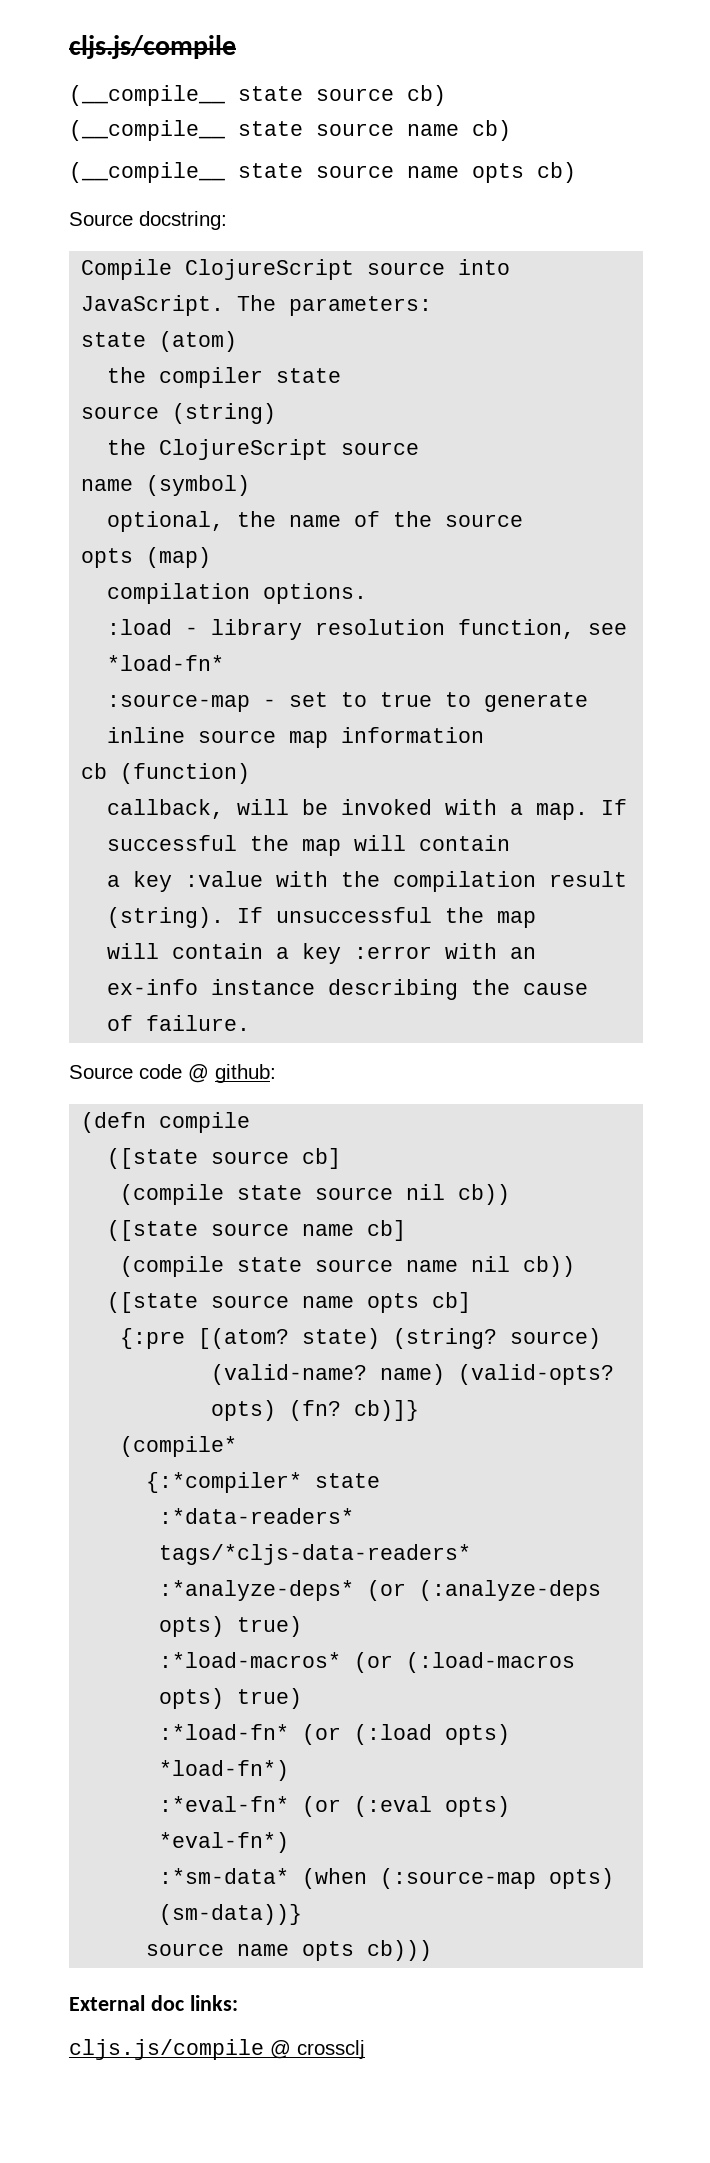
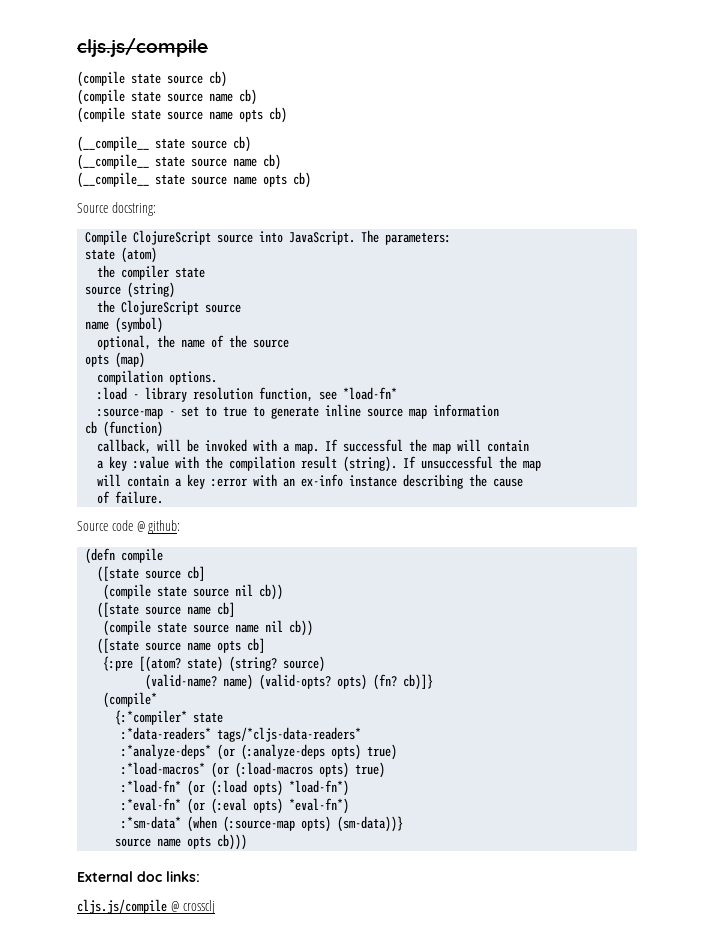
[69,35,236,59] cljs.js/compile -> [77,38,208,57] [77,71,227,87] [77,89,257,105] [77,107,287,123] cljs.js/compile // (compile state source cb) // (compile state source name cb) // (compile state source name opts cb)

